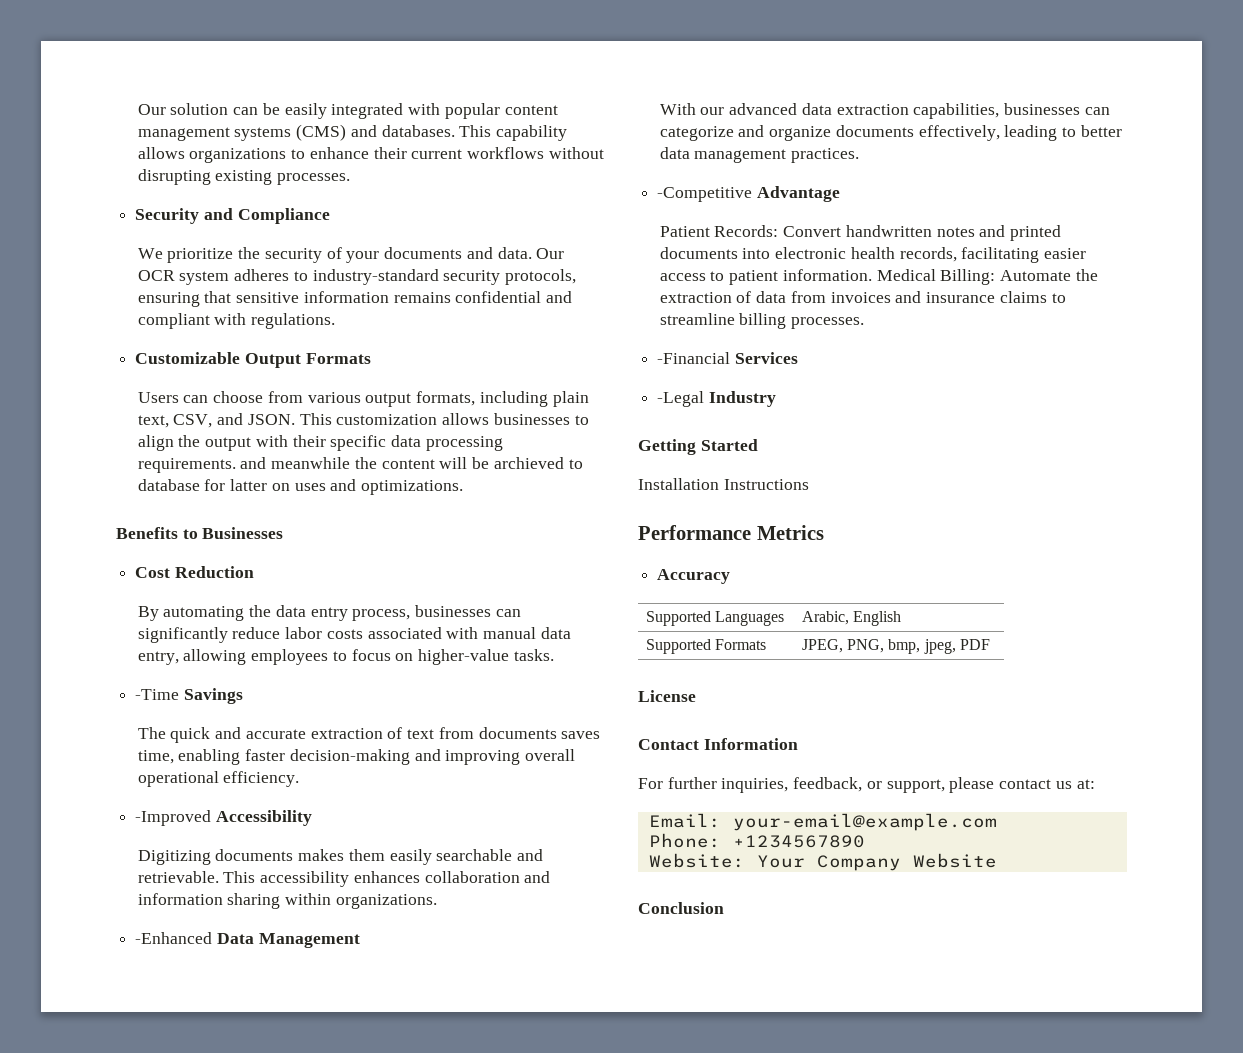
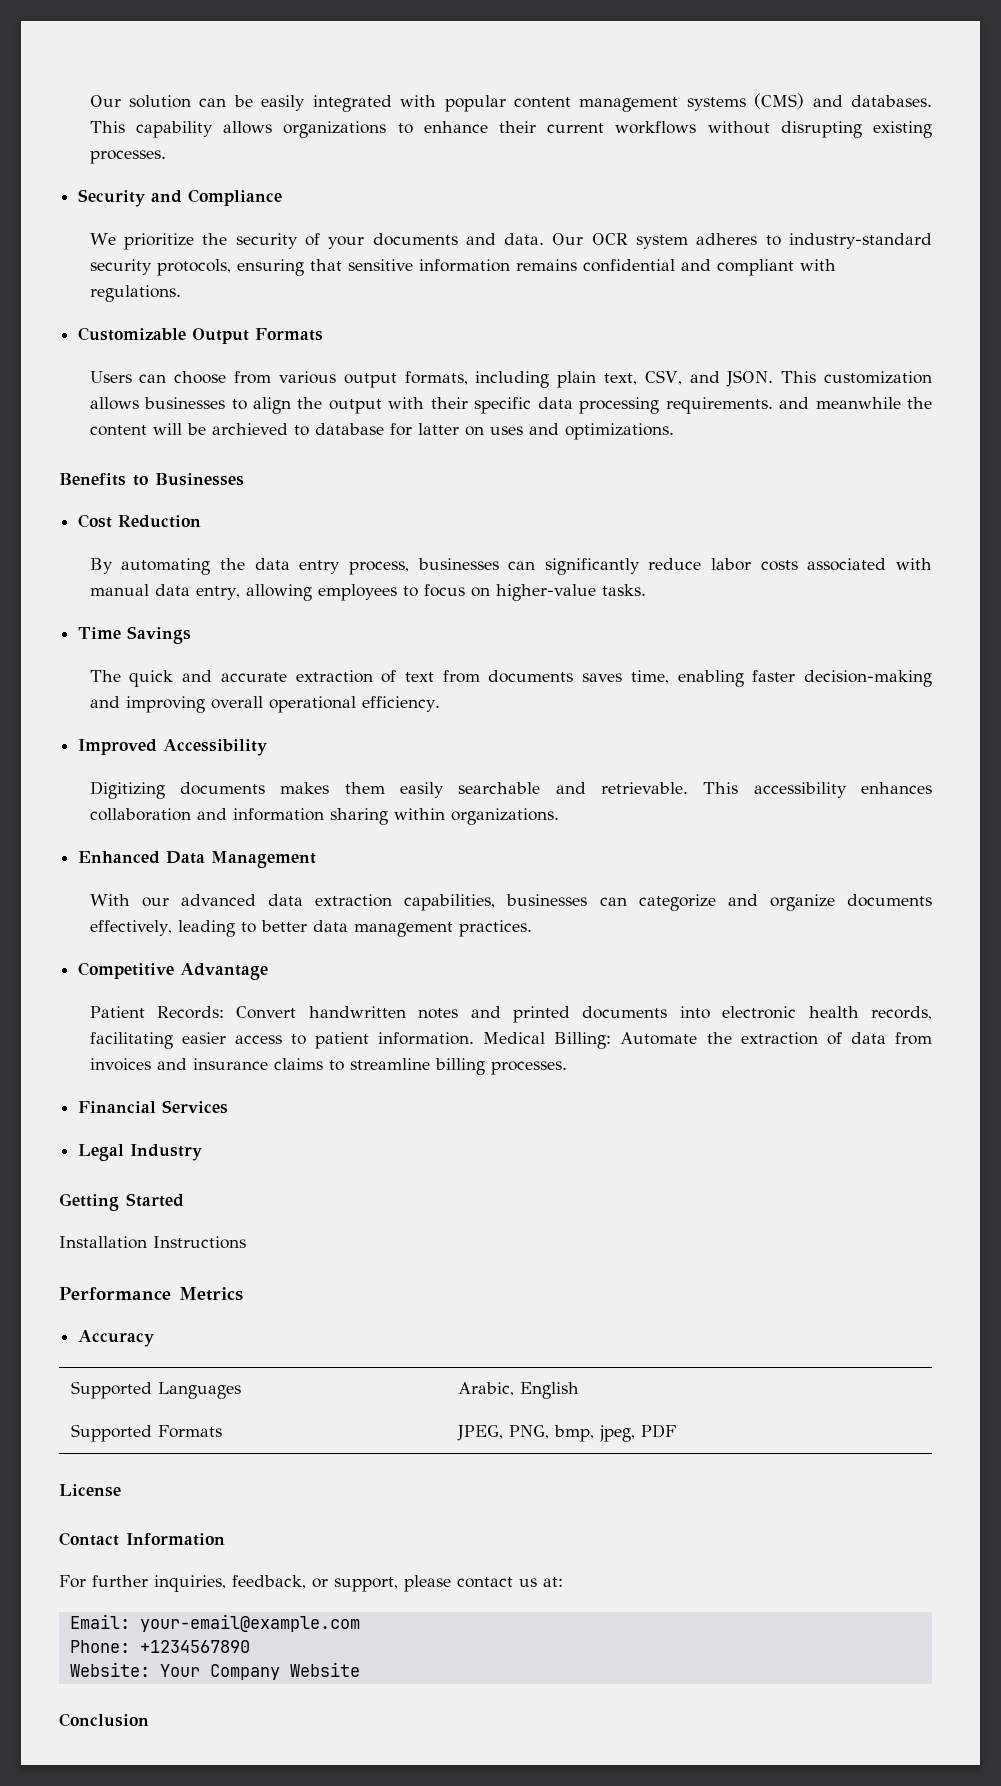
[135,689,180,700] -Time -> [78,627,122,639] Time
[135,810,212,826] -Improved -> [78,739,158,755] Improved
[135,932,213,944] -Enhanced -> [78,851,161,864] Enhanced
[657,187,753,202] -Competitive -> [78,962,175,979] Competitive
[657,352,731,364] -Financial -> [78,1101,157,1113] Financial
[657,391,705,407] -Legal -> [78,1144,125,1161] Legal

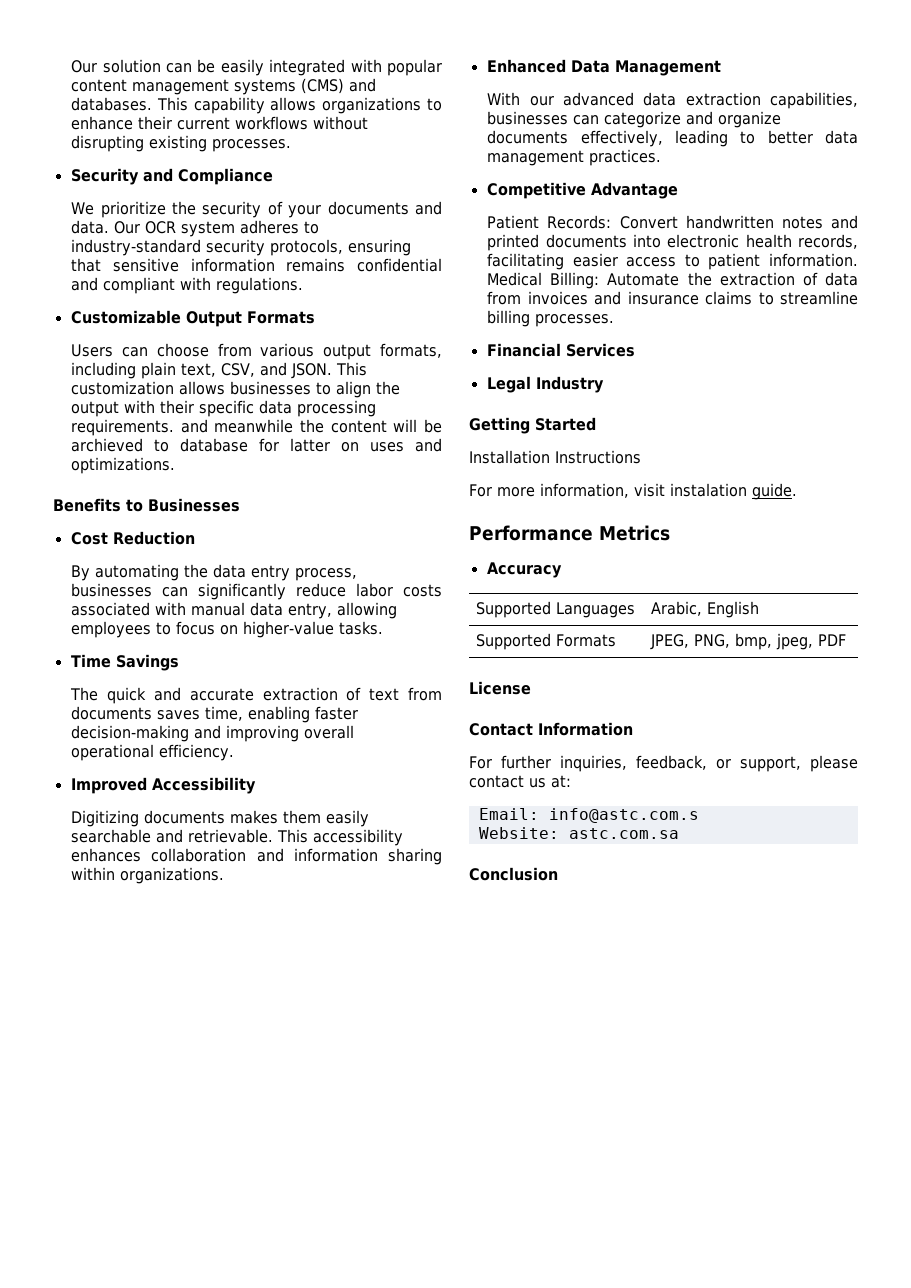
(246, 1242) none -> [469,483,797,500] // For more information, visit instalation guide.
[139,1614,360,1632] [69,1640,250,1653] [69,1662,360,1680] your-email@example.com // Phone: +1234567890 // Website: Your Company Website -> [548,808,699,823] [478,827,679,839] info@astc.com.s // Website: astc.com.sa

